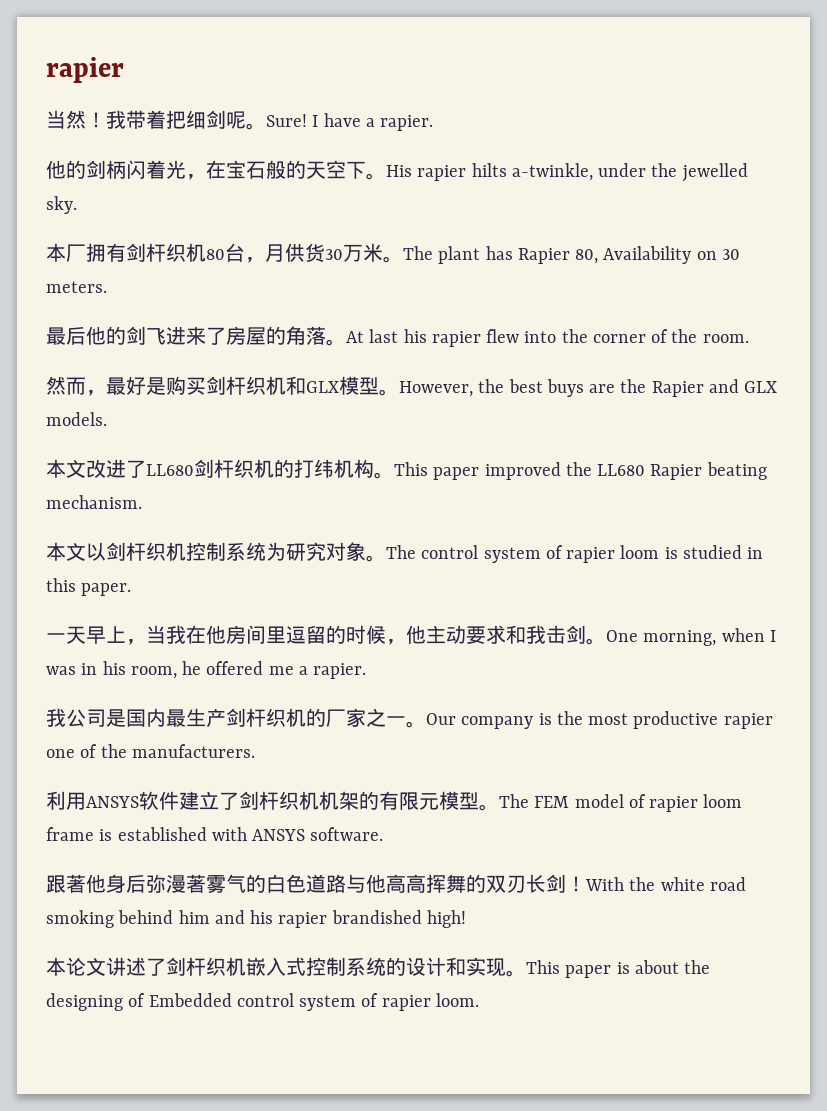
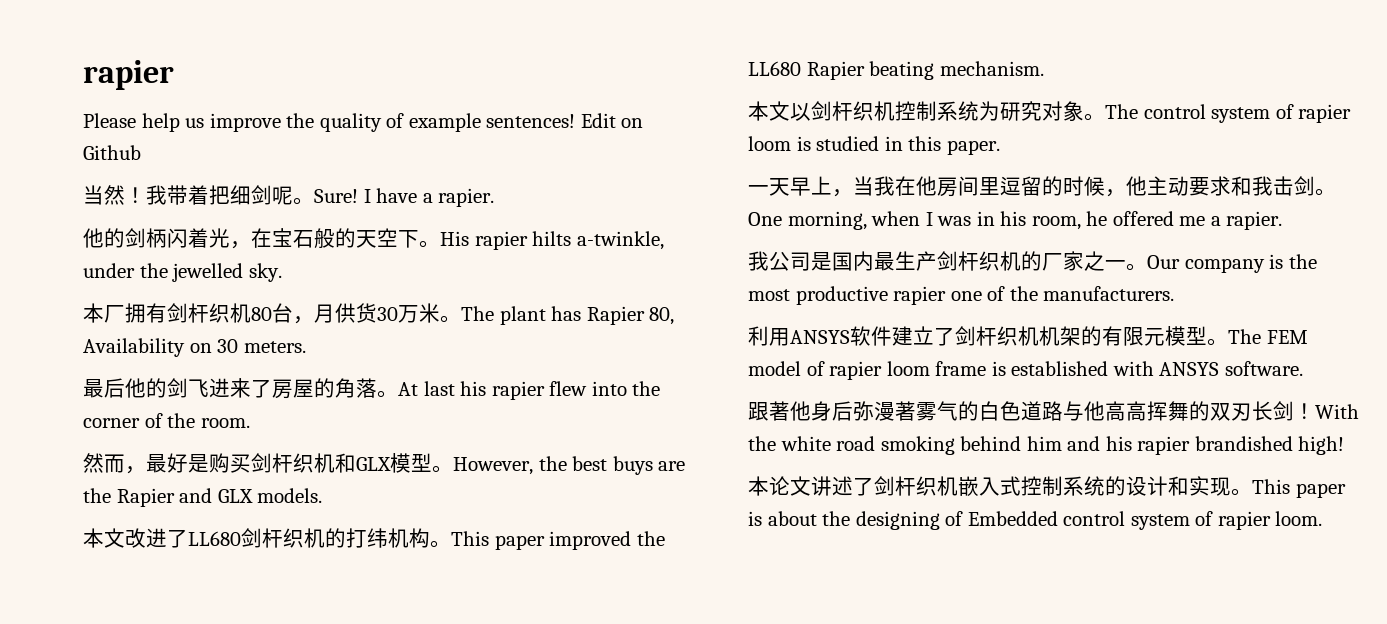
[46,57,124,83] rapier -> [83,60,174,90] [83,113,644,132] [83,145,141,160] rapier // Please help us improve the quality of example sentences! Edit on Github

